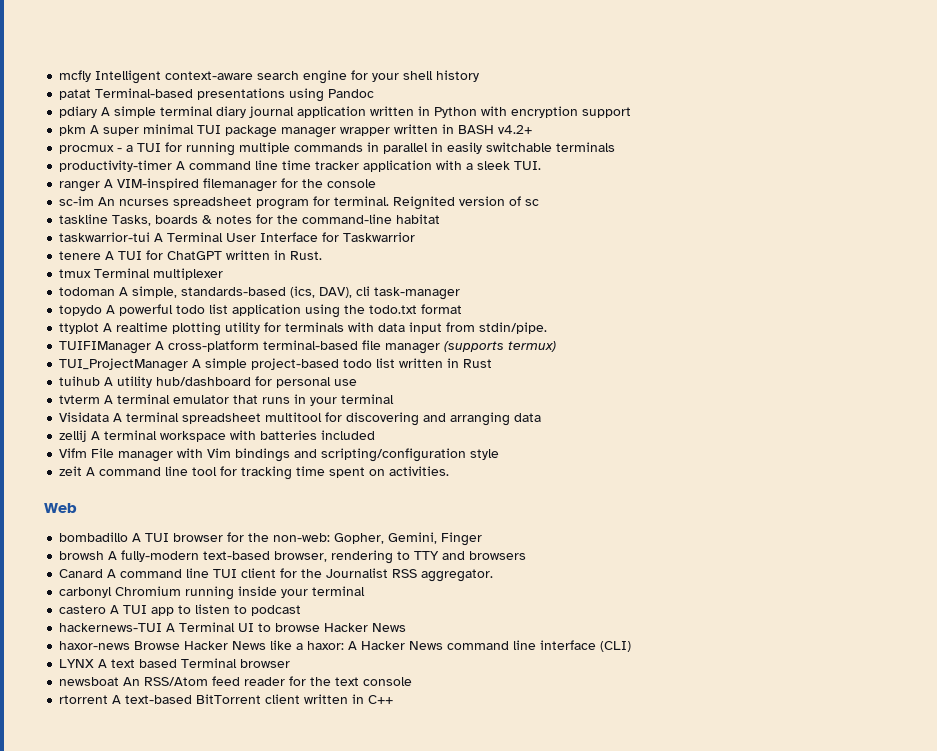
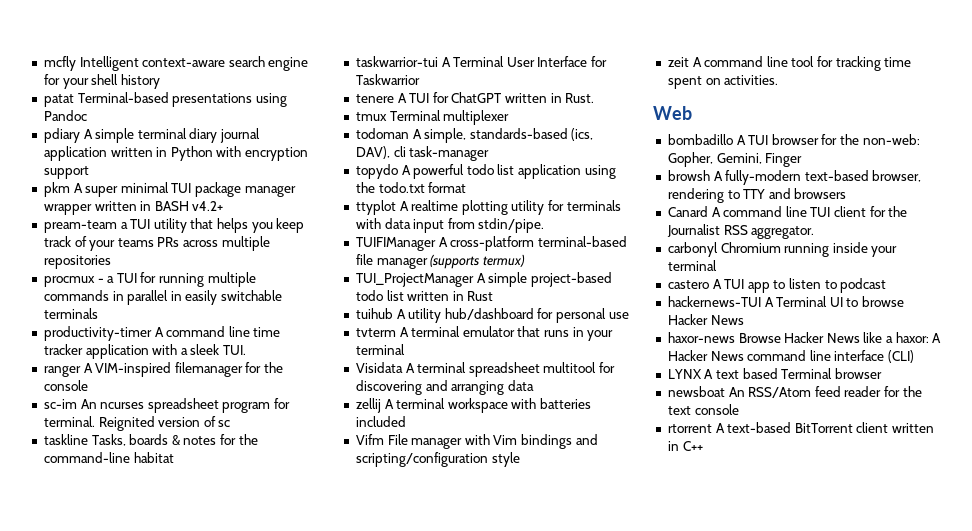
(533, 129) none -> [43,218,305,233] [43,236,270,251] [43,255,111,269] // pream-team a TUI utility that helps you keep track of your teams PRs across multiple repositories

